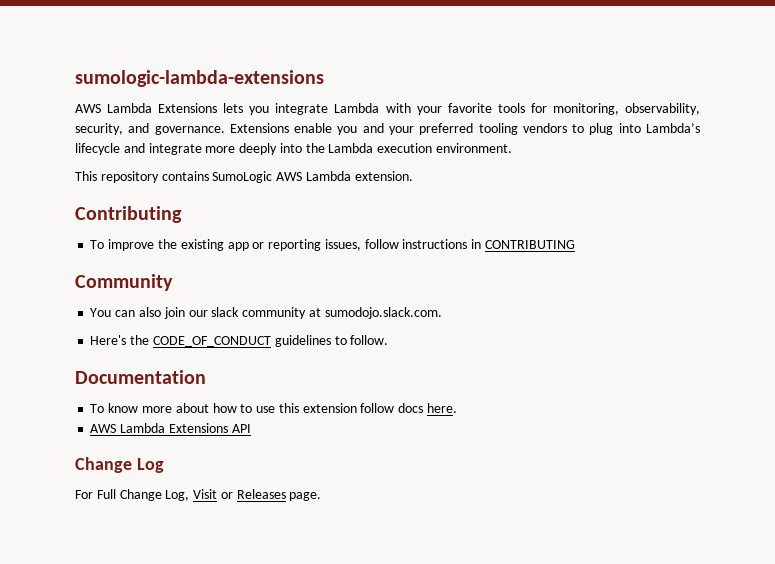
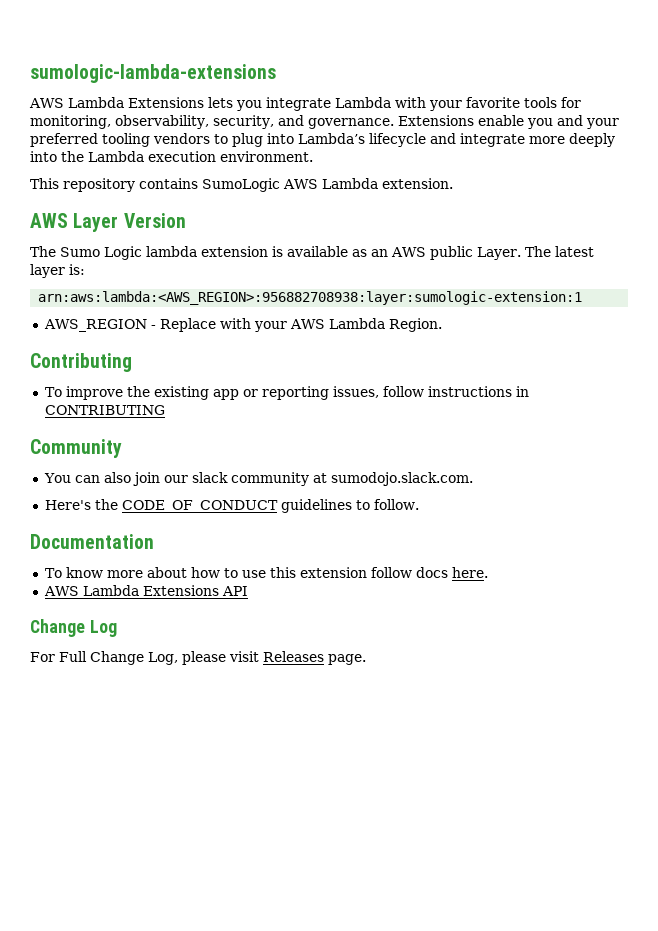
(413, 176) none -> [30,213,186,232] [30,246,594,260] [30,264,85,278] [38,291,583,305] [43,318,442,332] // AWS Layer Version // The Sumo Logic lambda extension is available as an AWS public Layer. The latest layer is: // arn:aws:lambda:<AWS_REGION>:956882708938:layer:sumologic-extension:1 // AWS_REGION - Replace with your AWS Lambda Region.
[193,489,233,499] Visit or -> [182,651,259,665] please visit

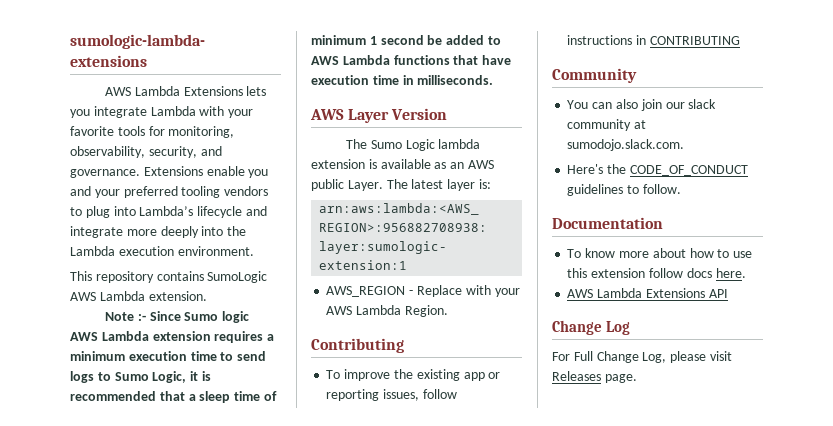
(453, 183) none -> [105,311,250,323] [70,331,275,343] [70,351,267,361] [70,371,211,383] [70,391,277,403] [311,35,501,45] [311,55,512,65] [311,75,494,85] // Note :- Since Sumo logic AWS Lambda extension requires a minimum execution time to send logs to Sumo Logic, it is recommended that a sleep time of minimum 1 second be added to AWS Lambda functions that have execution time in milliseconds.

